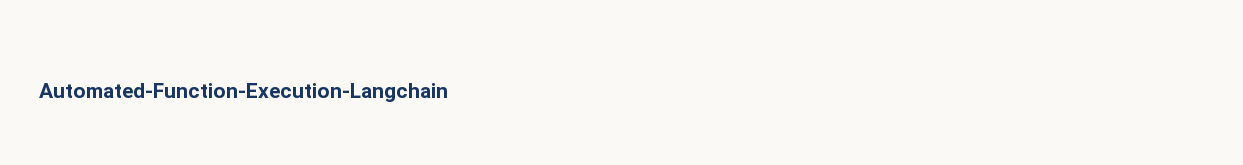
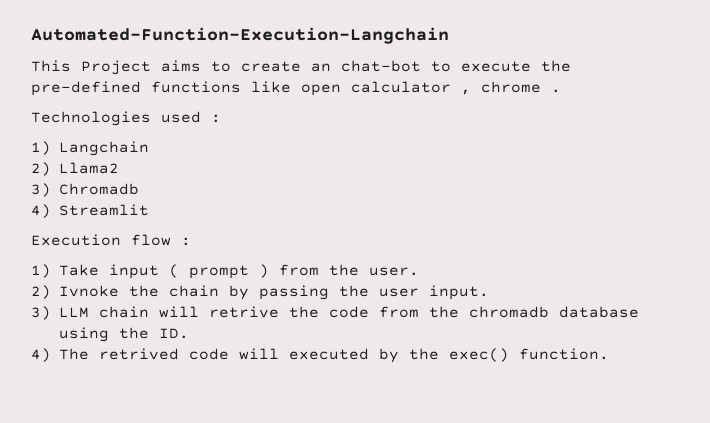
(448, 92) none -> [31,60,571,75] [31,81,561,96] [31,111,221,126] [31,141,149,156] [31,162,119,176] [31,183,139,197] [31,204,149,218] [31,234,191,246] [31,264,419,279] [31,285,489,300] [31,306,639,320] [59,327,189,342] [31,348,609,363] // This Project aims to create an chat-bot to execute the pre-defined functions like open calculator , chrome . // Technologies used : // 1) Langchain // 2) Llama2 // 3) Chromadb // 4) Streamlit // Execution flow : // 1) Take input ( prompt ) from the user. // 2) Ivnoke the chain by passing the user input. // 3) LLM chain will retrive the code from the chromadb database using the ID. // 4) The retrived code will executed by the exec() function.

